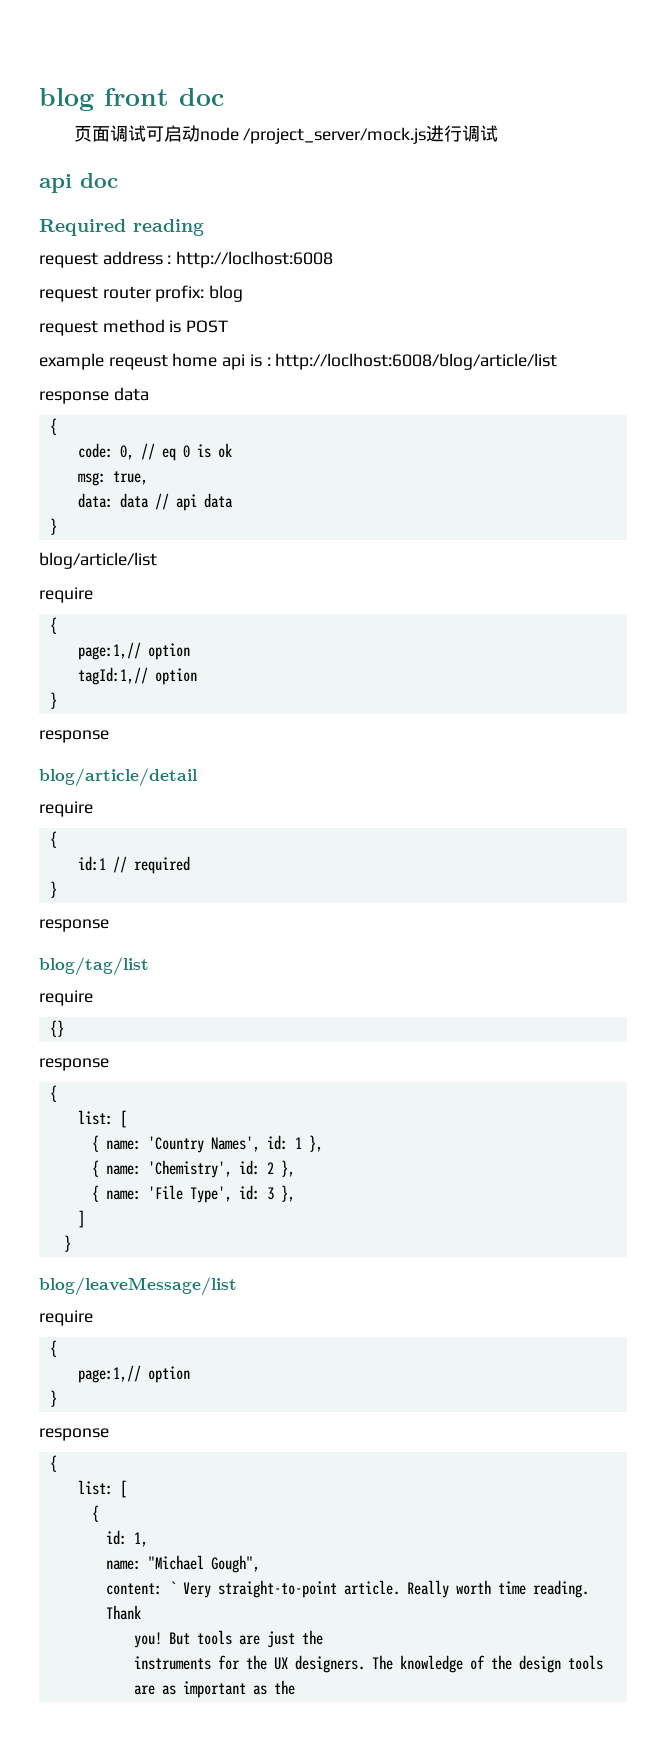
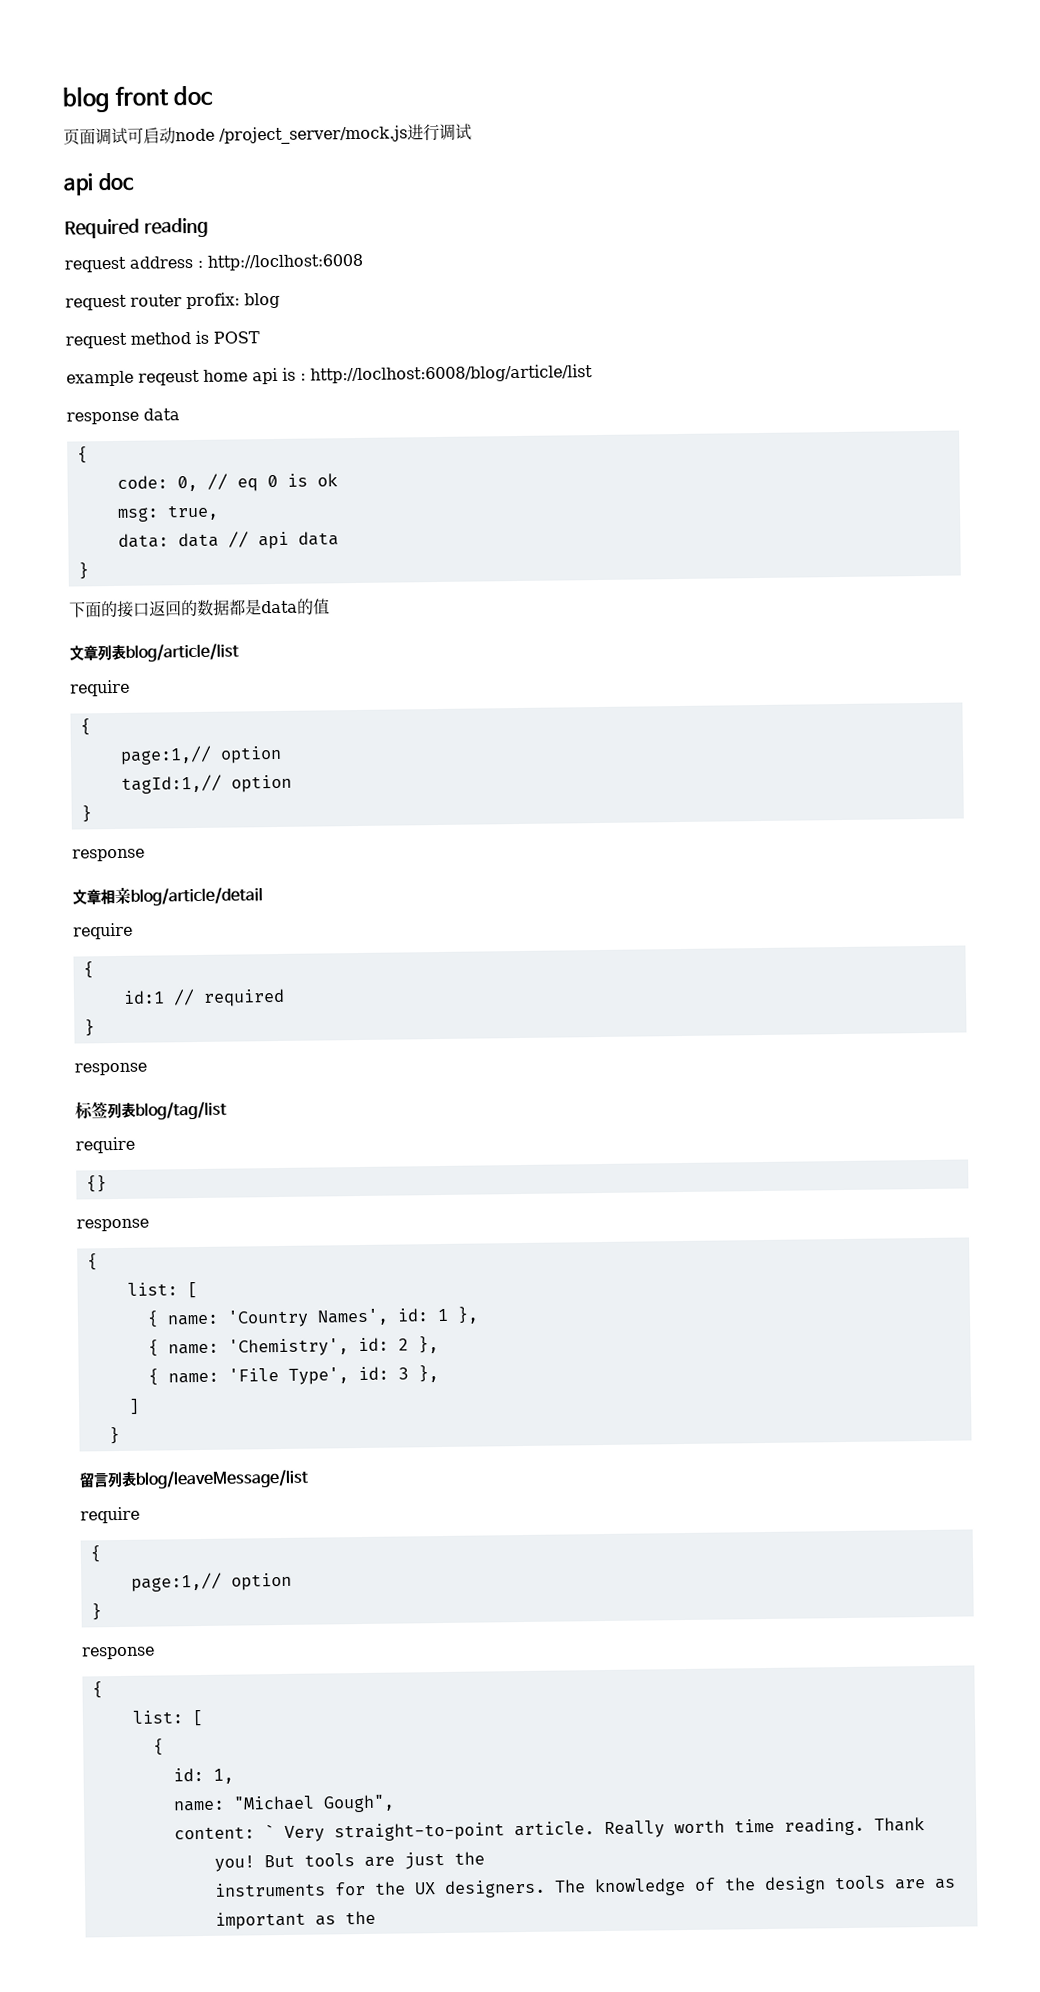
(57, 526) none -> [69,598,330,618] [69,644,126,661] 下面的接口返回的数据都是data的值 // 文章列表
(109, 736) none -> [72,886,131,905] 文章相亲
(109, 925) none -> [75,1101,136,1119] 标签列表
(71, 1243) none -> [79,1471,137,1488] 留言列表

